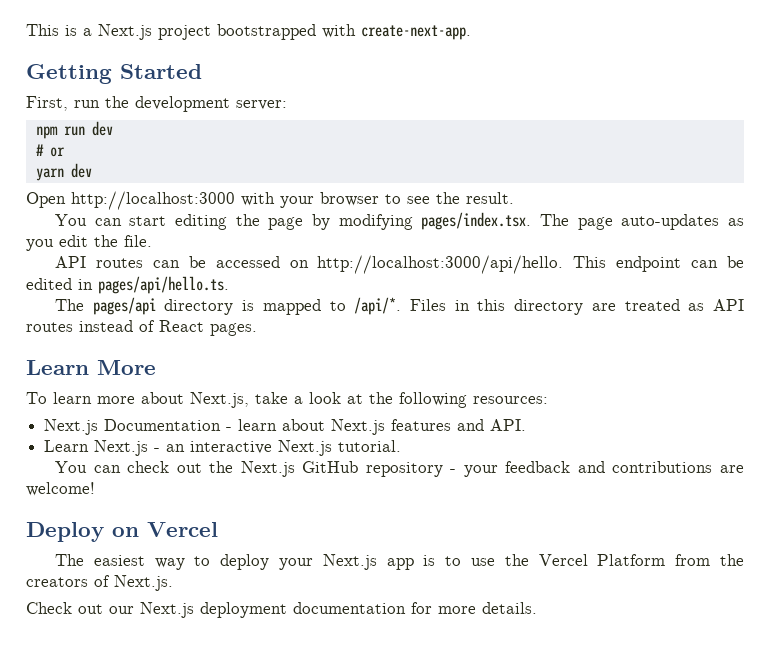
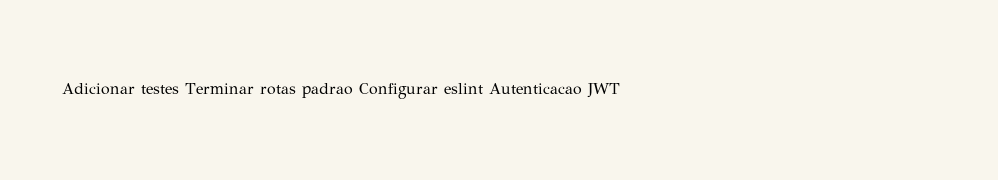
[26,24,471,40] [26,64,202,84] [26,96,287,112] [35,121,113,139] [35,144,65,157] [35,163,92,181] [26,191,514,210] [55,212,744,230] [26,235,152,251] [55,255,744,274] [26,276,229,294] [55,297,744,315] [26,320,257,336] [26,360,156,375] [26,392,548,408] [44,419,527,435] [44,440,402,456] [55,461,744,477] [26,482,95,496] [26,522,218,542] [55,554,744,570] [26,575,173,591] [26,602,537,618] This is a Next.js project bootstrapped with create-next-app. // Getting Started // First, run the development server: // npm run dev // # or // yarn dev // Open http://localhost:3000 with your browser to see the result. // You can start editing the page by modifying pages/index.tsx. The page auto-updates as you edit the file. // API routes can be accessed on http://localhost:3000/api/hello. This endpoint can be edited in pages/api/hello.ts. // The pages/api directory is mapped to /api/*. Files in this directory are treated as API routes instead of React pages. // Learn More // To learn more about Next.js, take a look at the following resources: // Next.js Documentation - learn about Next.js features and API. // Learn Next.js - an interactive Next.js tutorial. // You can check out the Next.js GitHub repository - your feedback and contributions are welcome! // Deploy on Vercel // The easiest way to deploy your Next.js app is to use the Vercel Platform from the creators of Next.js. // Check out our Next.js deployment documentation for more details. -> [62,83,620,99] Adicionar testes Terminar rotas padrao Configurar eslint Autenticacao JWT

